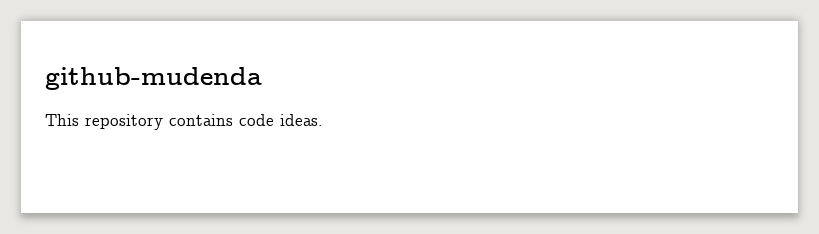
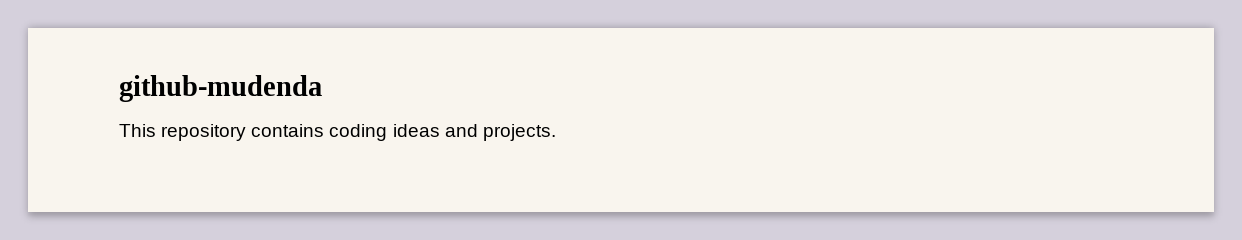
[239,114,323,126] code ideas. -> [329,124,556,141] coding ideas and projects.

